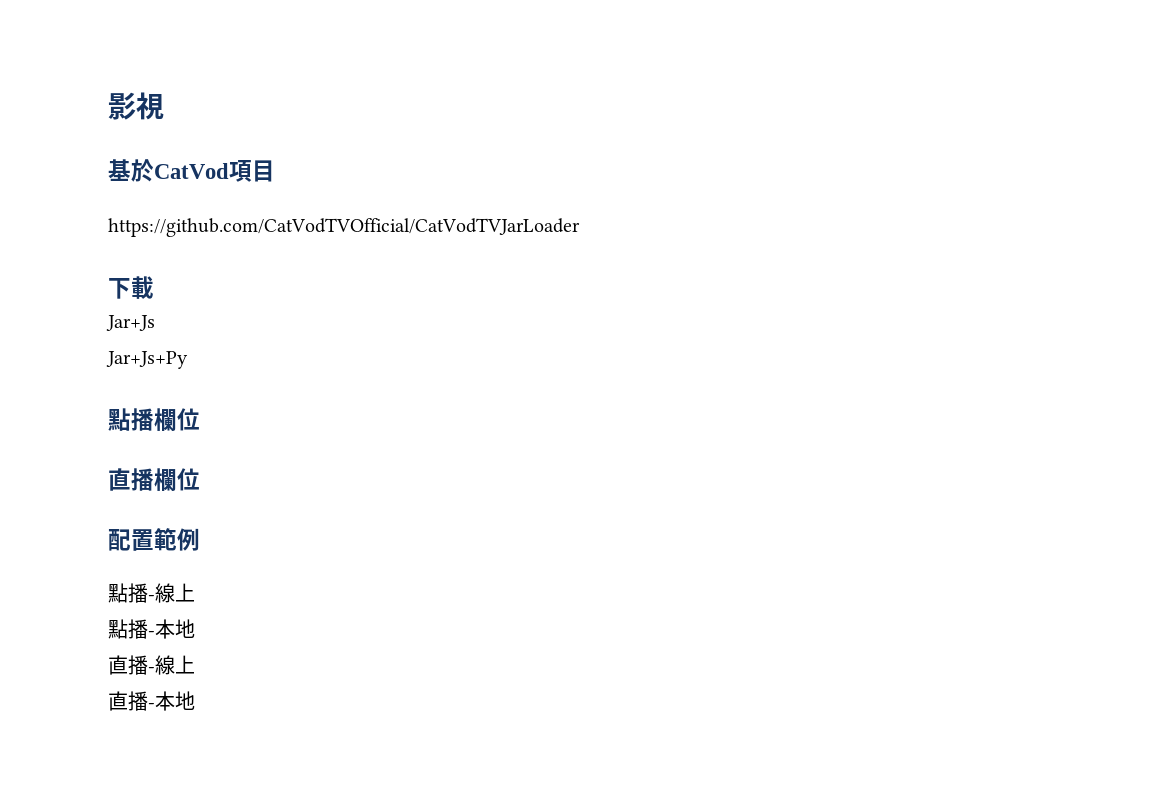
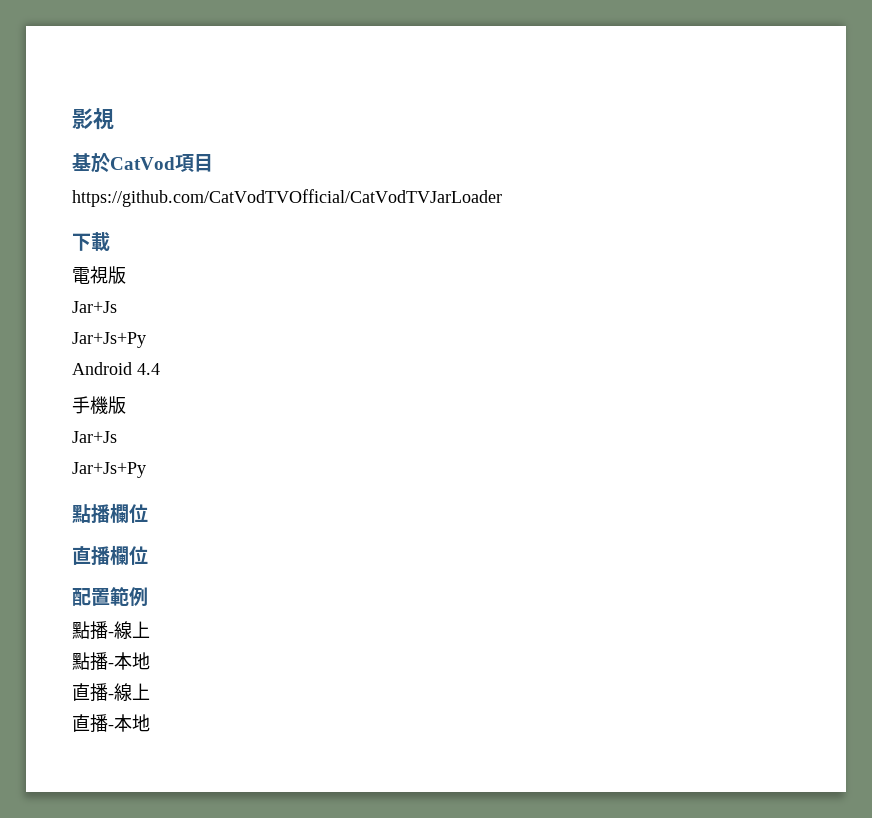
(154, 287) none -> [72,266,126,284] [72,301,117,313] [72,332,146,348] [72,362,160,375] [72,396,126,414] // 電視版 // Jar+Js // Jar+Js+Py // Android 4.4 // 手機版

